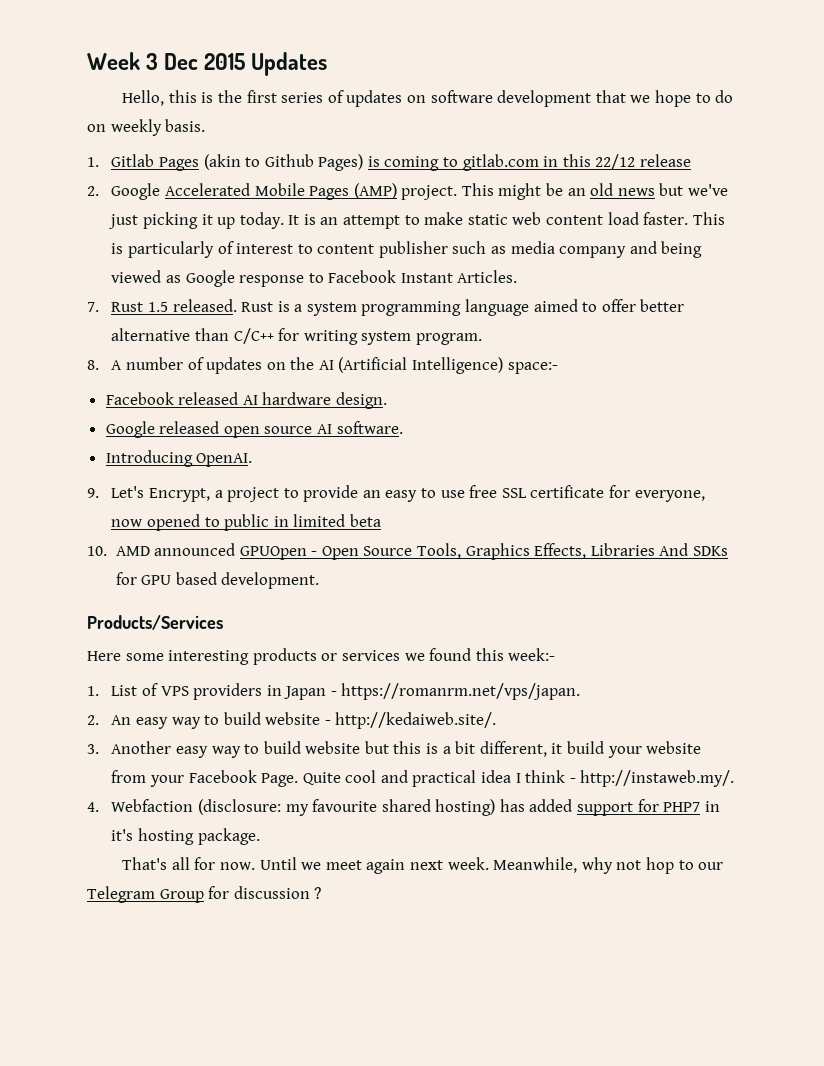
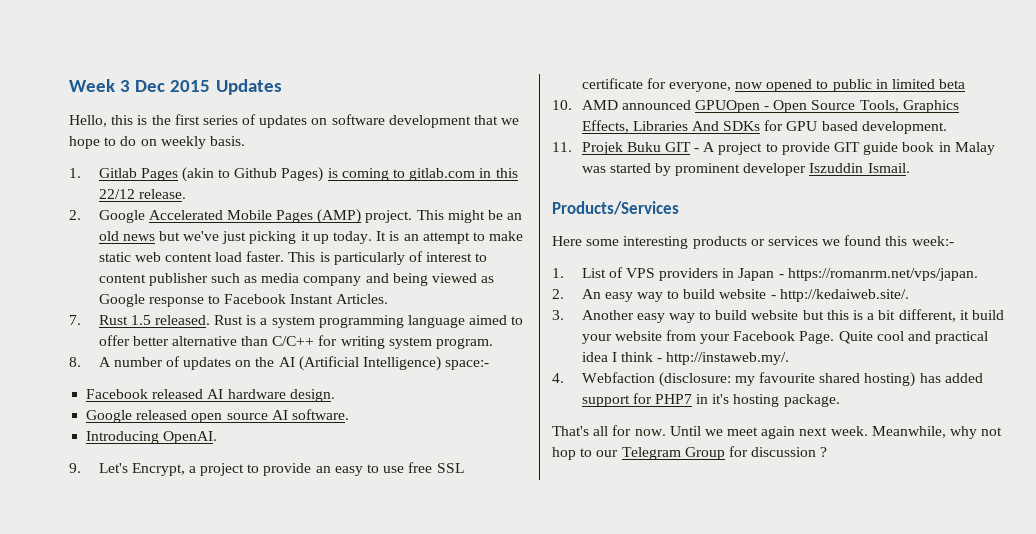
[639,154,691,167] release -> [138,189,186,199] release.
(320, 580) none -> [552,142,995,155] [581,163,910,176] // 11. Projek Buku GIT - A project to provide GIT guide book in Malay was started by prominent developer Iszuddin Ismail.

